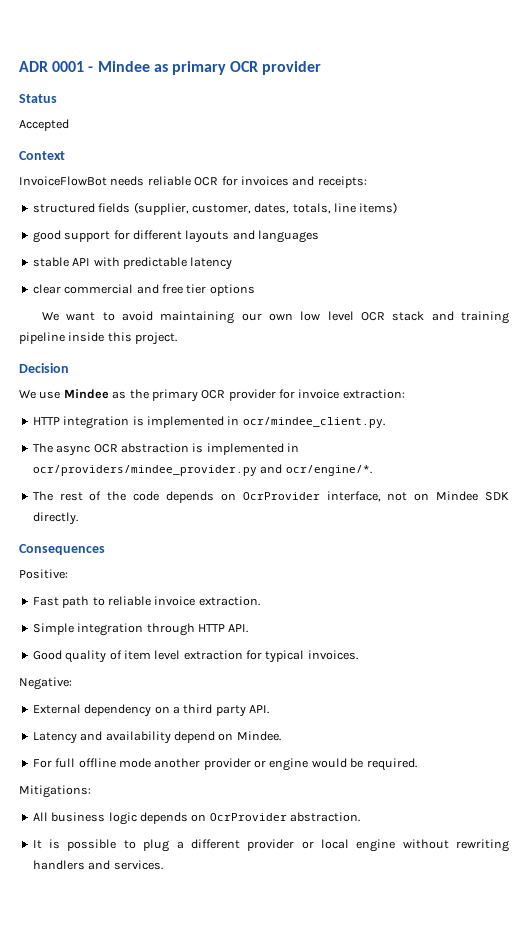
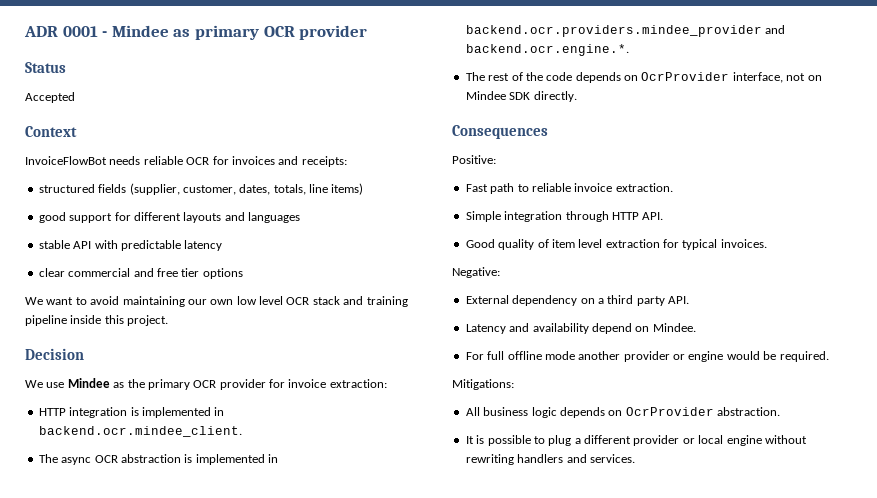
[242,417,385,428] ocr/mindee_client.py. -> [38,426,242,437] backend.ocr.mindee_client.
[32,464,372,476] ocr/providers/mindee_provider.py and ocr/engine/*. -> [465,25,786,37] [465,44,629,56] backend.ocr.providers.mindee_provider and backend.ocr.engine.*.

